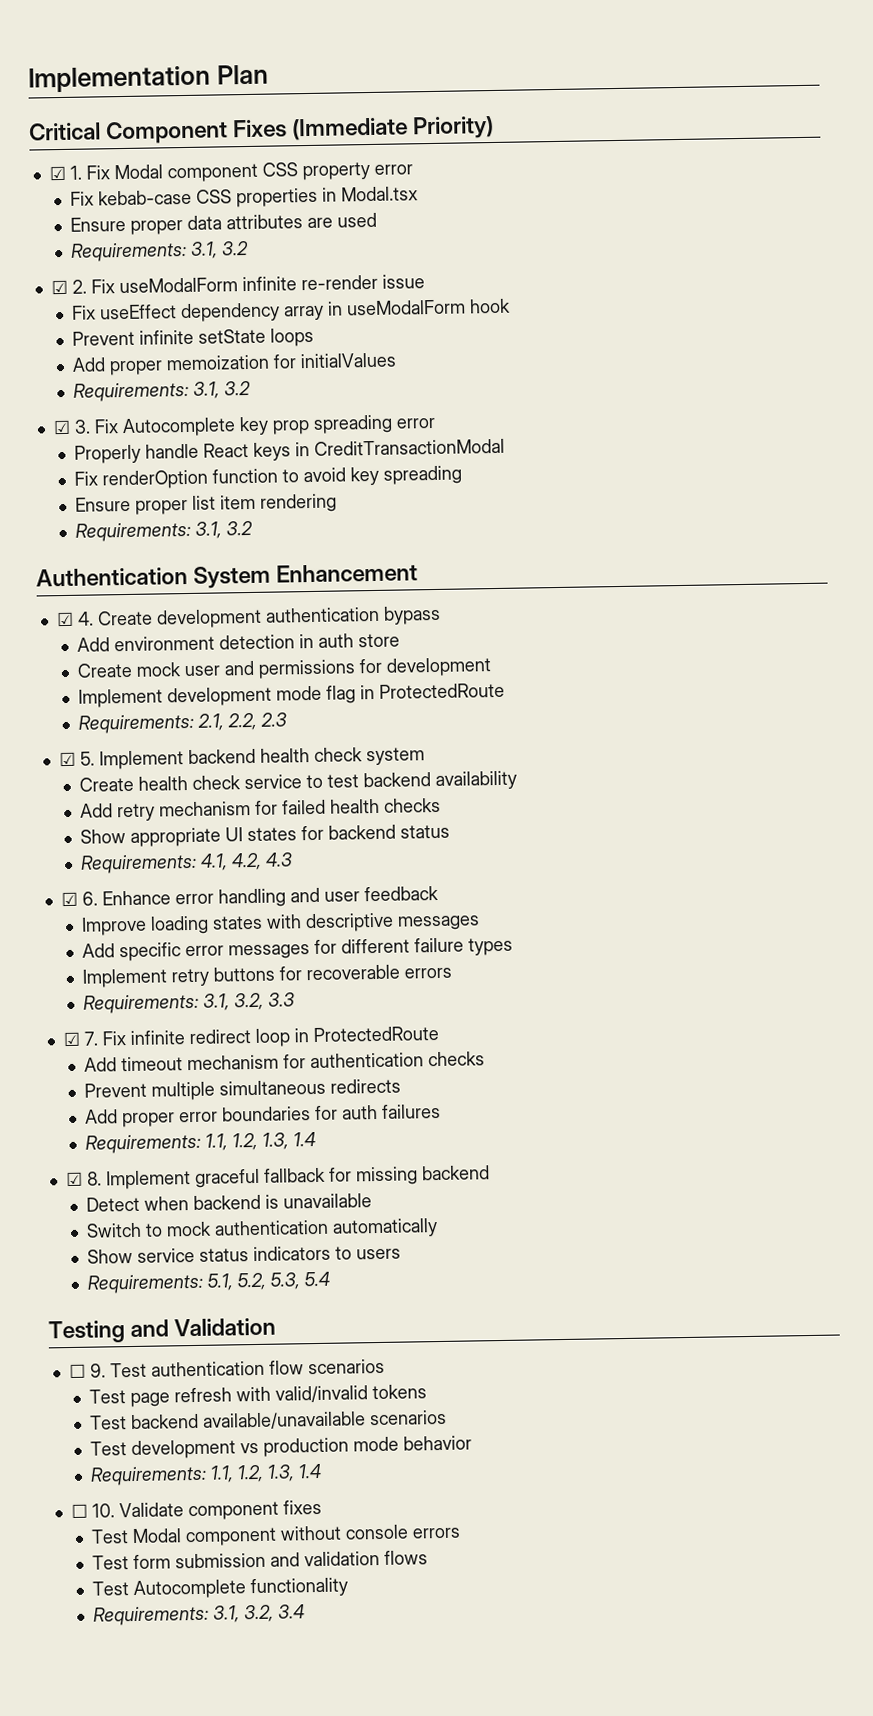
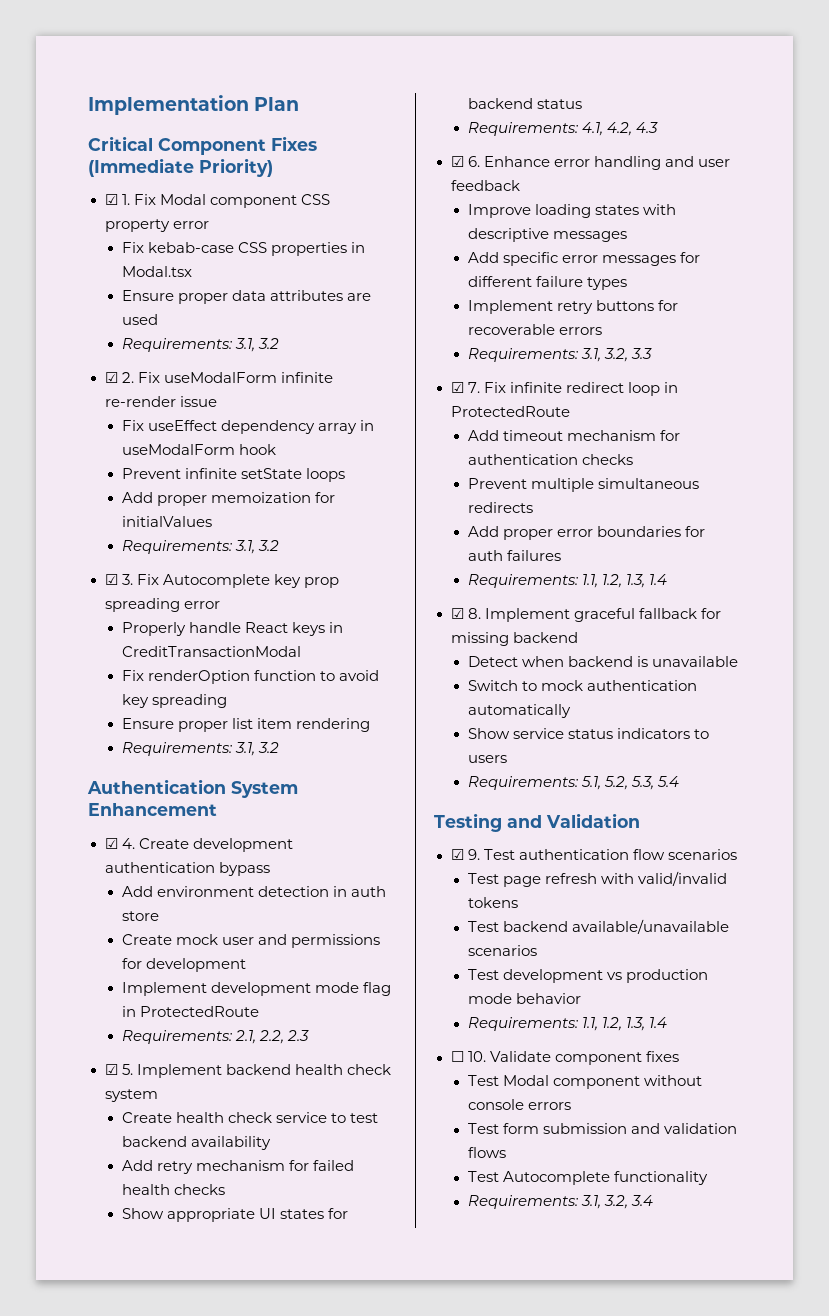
[68,1363,86,1379] ☐ -> [450,849,464,860] ☑

